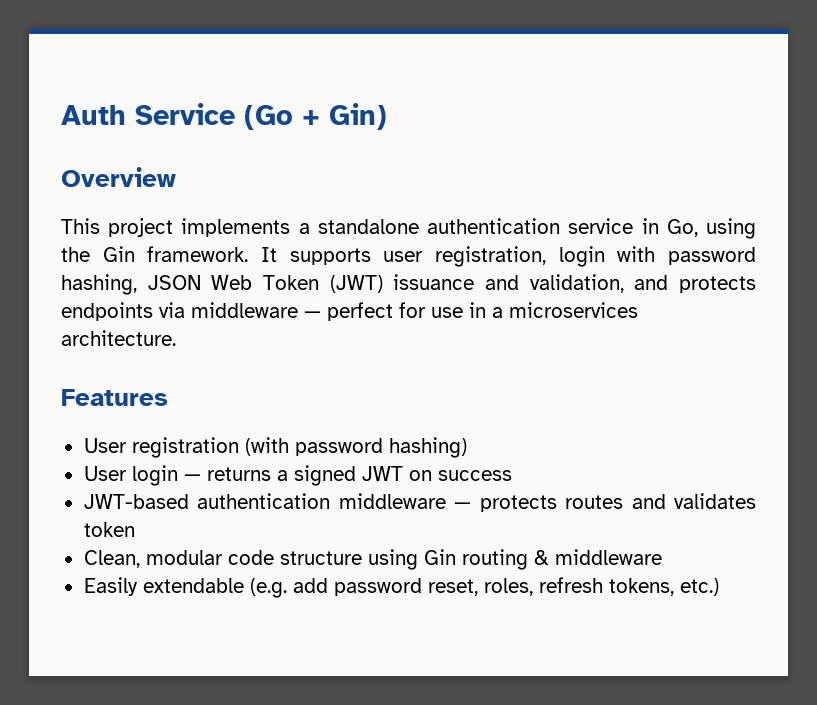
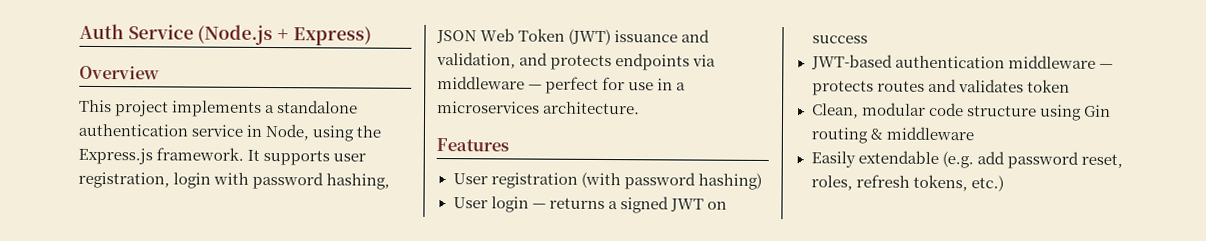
[244,103,387,130] (Go + Gin) -> [197,24,372,46] (Node.js + Express)
[666,219,698,237] Go, -> [265,124,310,141] Node,
[102,246,135,262] Gin -> [78,147,153,165] Express.js

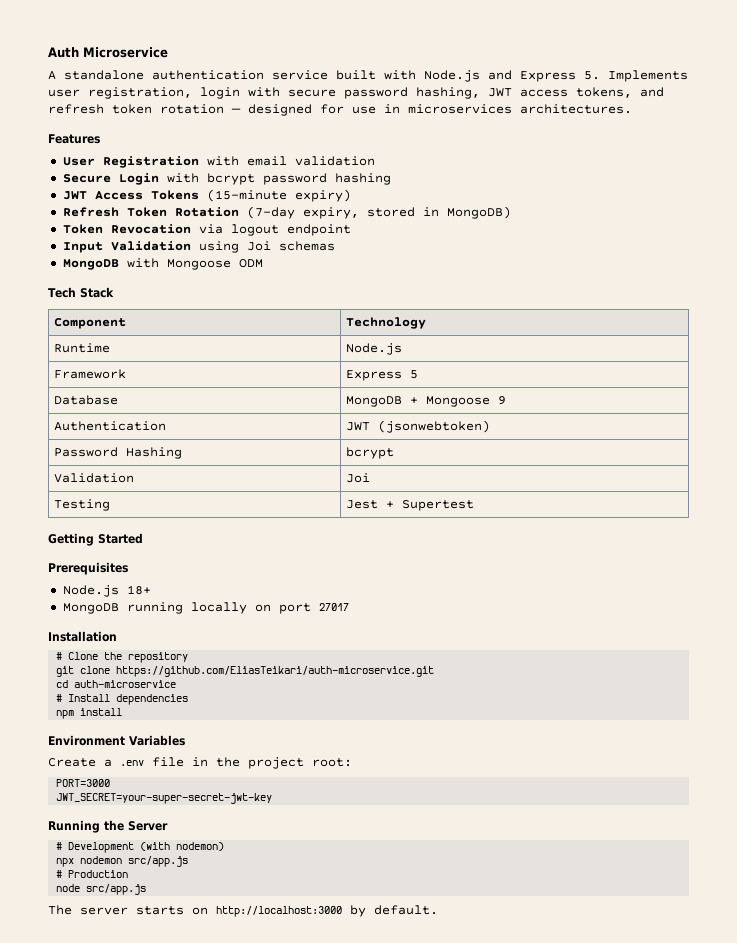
[127,24,372,46] [79,65,160,80] [79,99,359,117] [78,123,382,142] [78,147,331,166] Service (Node.js + Express) // Overview // This project implements a standalone authentication service in Node, using the Express.js framework. It supports -> [83,47,168,58] [48,70,688,82] Microservice // A standalone authentication service built with Node.js and Express 5. Implements
(250, 178) none -> [288,89,336,97] secure
[436,28,711,46] [436,52,717,71] [437,76,687,94] [437,101,641,115] [436,138,509,152] [452,171,762,190] [452,196,727,214] [811,35,868,44] [810,54,1113,70] [811,78,1070,96] [811,102,1111,121] [810,126,974,144] [810,150,1123,169] [810,174,1004,192] JSON Web Token (JWT) issuance and validation, and protects endpoints via middleware — perfect for use in a microservices architecture. // Features // User registration (with password hashing) // User login — returns a signed JWT on success // JWT-based authentication middleware — protects routes and validates token // Clean, modular code structure using Gin routing & middleware // Easily extendable (e.g. add password reset, roles, refresh tokens, etc.) -> [488,87,664,98] [48,104,632,116] [48,134,100,144] [62,156,375,168] [62,173,391,185] [62,189,351,202] [62,206,511,219] [62,224,351,236] [62,241,335,253] [62,258,263,270] [48,287,114,298] [53,318,126,329] [345,317,426,329] [53,343,110,353] [345,343,402,355] [53,369,126,379] [345,370,418,381] [53,395,118,405] [345,396,506,407] [53,421,166,431] [345,420,490,433] [53,447,182,459] [345,447,394,459] [53,473,134,483] [345,473,370,483] [53,499,110,511] [345,500,474,511] [48,533,143,546] [48,562,128,575] [62,585,151,597] [62,602,349,614] [48,631,117,642] [56,652,189,663] [56,666,435,677] [56,680,177,688] [56,694,189,705] [56,708,123,719] [48,735,185,746] [48,757,352,769] [56,779,111,787] [56,793,273,804] [48,820,168,833] [56,842,225,853] [56,856,189,867] [56,870,129,878] [56,884,147,895] [48,905,438,917] JWT access tokens, and refresh token rotation — designed for use in microservices architectures. // Features // User Registration with email validation // Secure Login with bcrypt password hashing // JWT Access Tokens (15-minute expiry) // Refresh Token Rotation (7-day expiry, stored in MongoDB) // Token Revocation via logout endpoint // Input Validation using Joi schemas // MongoDB with Mongoose ODM // Tech Stack // Component | Technology // Runtime | Node.js // Framework | Express 5 // Database | MongoDB + Mongoose 9 // Authentication | JWT (jsonwebtoken) // Password Hashing | bcrypt // Validation | Joi // Testing | Jest + Supertest // Getting Started // Prerequisites // Node.js 18+ // MongoDB running locally on port 27017 // Installation // # Clone the repository // git clone https://github.com/EliasTeikari/auth-microservice.git // cd auth-microservice // # Install dependencies // npm install // Environment Variables // Create a .env file in the project root: // PORT=3000 // JWT_SECRET=your-super-secret-jwt-key // Running the Server // # Development (with nodemon) // npx nodemon src/app.js // # Production // node src/app.js // The server starts on http://localhost:3000 by default.

